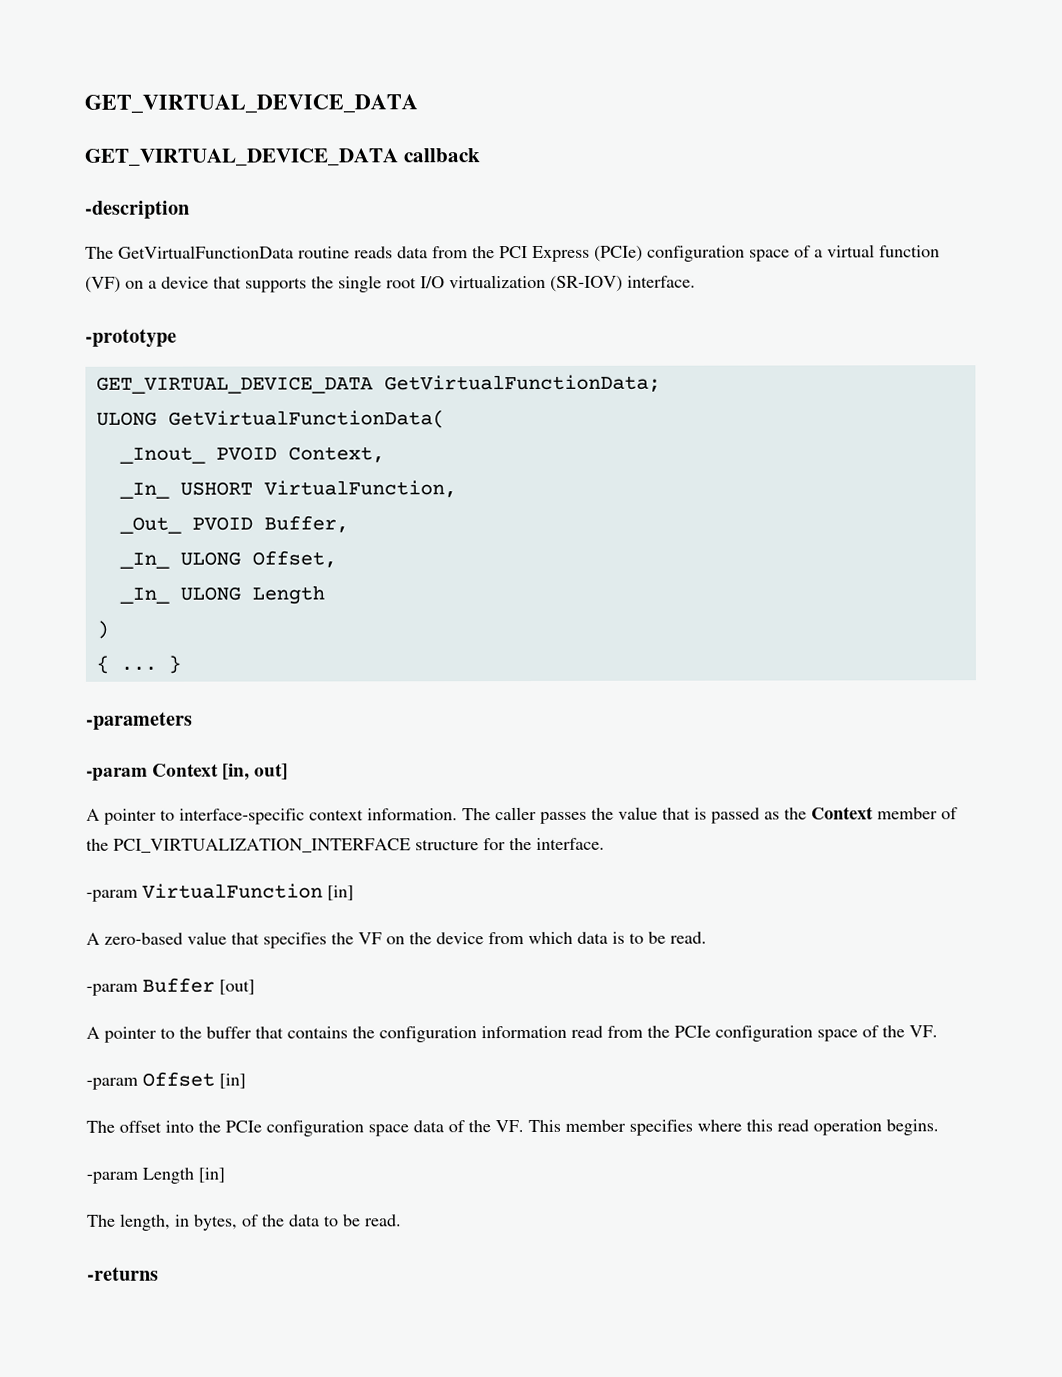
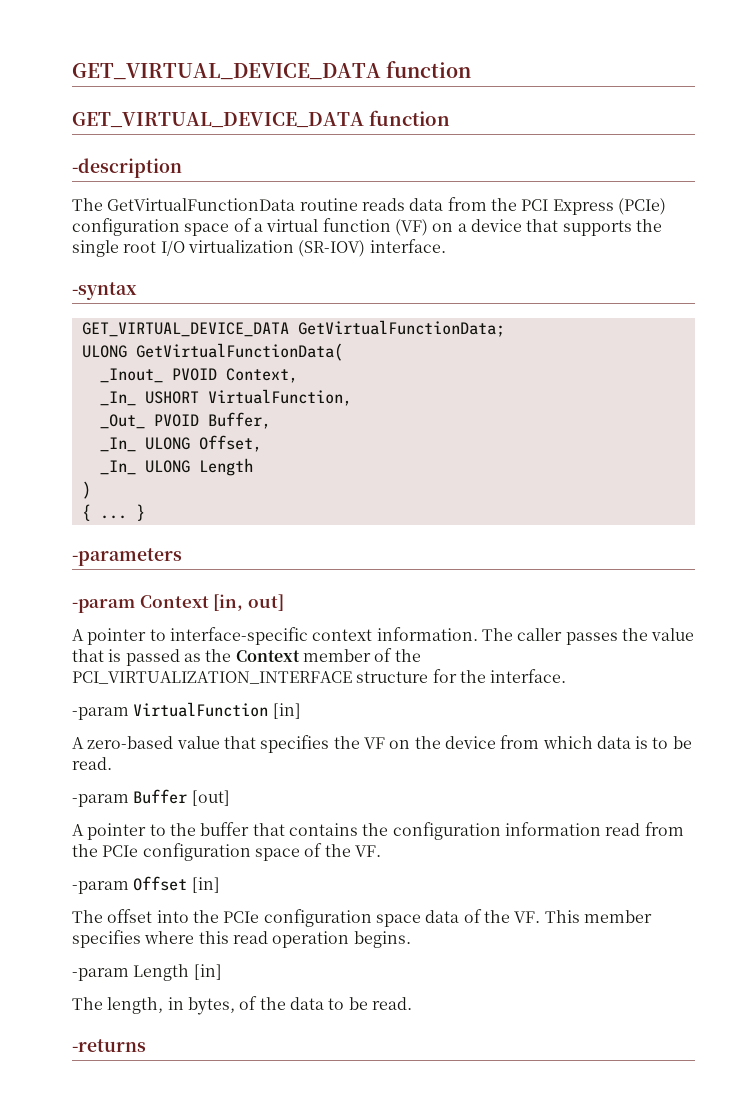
[84,94,418,113] [84,148,480,166] GET_VIRTUAL_DEVICE_DATA // GET_VIRTUAL_DEVICE_DATA callback -> [72,61,472,80] [72,110,450,128] GET_VIRTUAL_DEVICE_DATA function // GET_VIRTUAL_DEVICE_DATA function
[85,328,177,348] -prototype -> [72,282,137,300] -syntax

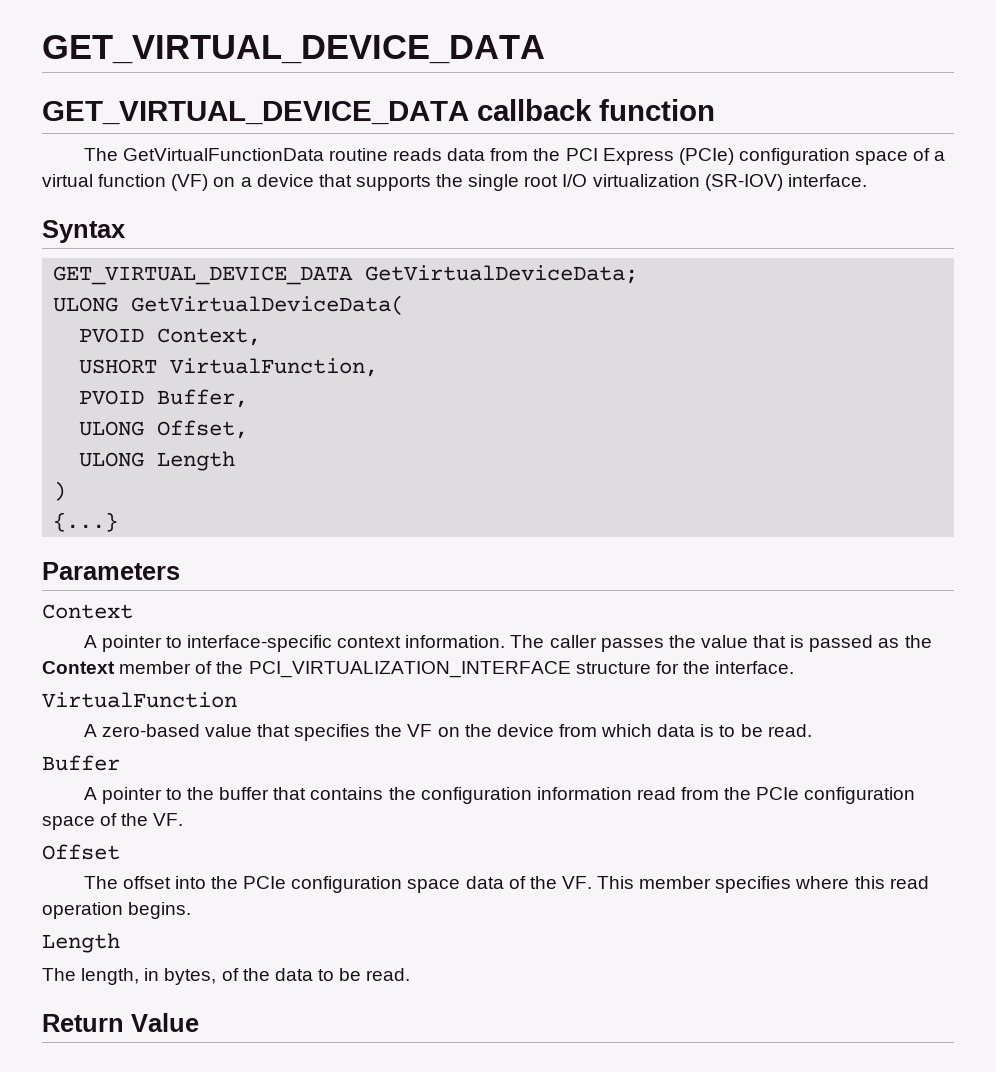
[72,61,472,80] [72,110,450,128] [72,158,182,178] GET_VIRTUAL_DEVICE_DATA function // GET_VIRTUAL_DEVICE_DATA function // -description -> [42,35,545,64] [42,99,715,125] GET_VIRTUAL_DEVICE_DATA // GET_VIRTUAL_DEVICE_DATA callback function
[72,282,137,300] [81,320,505,337] [81,343,343,361] [99,368,163,383] -syntax // GET_VIRTUAL_DEVICE_DATA GetVirtualFunctionData; // ULONG GetVirtualFunctionData( // _Inout_ -> [42,220,125,243] [53,265,639,285] [53,295,405,315] Syntax // GET_VIRTUAL_DEVICE_DATA GetVirtualDeviceData; // ULONG GetVirtualDeviceData( //
[99,391,136,406] _In_ -> (262, 337) none
[99,414,145,429] _Out_ -> (379, 367) none
[99,437,136,452] _In_ -> (249, 398) none
[99,460,136,475] _In_ -> (249, 429) none
[81,504,145,521] [72,548,182,566] [72,594,284,613] { ... } // -parameters // -param Context [in, out] -> [53,512,119,532] [42,562,180,580] [42,604,133,619] {...} // Parameters // Context
[72,707,129,720] -param -> (795, 667) none
[272,703,301,719] [in] -> (237, 700) none
[72,794,129,807] -param -> (812, 730) none
[191,790,230,806] [out] -> (120, 763) none
[72,881,129,894] -param -> (184, 819) none
[191,877,220,893] [in] -> (120, 852) none
[72,964,222,981] -param Length [in] -> [42,933,120,953] Length
[72,1039,146,1052] -returns -> [42,1013,199,1032] Return Value

